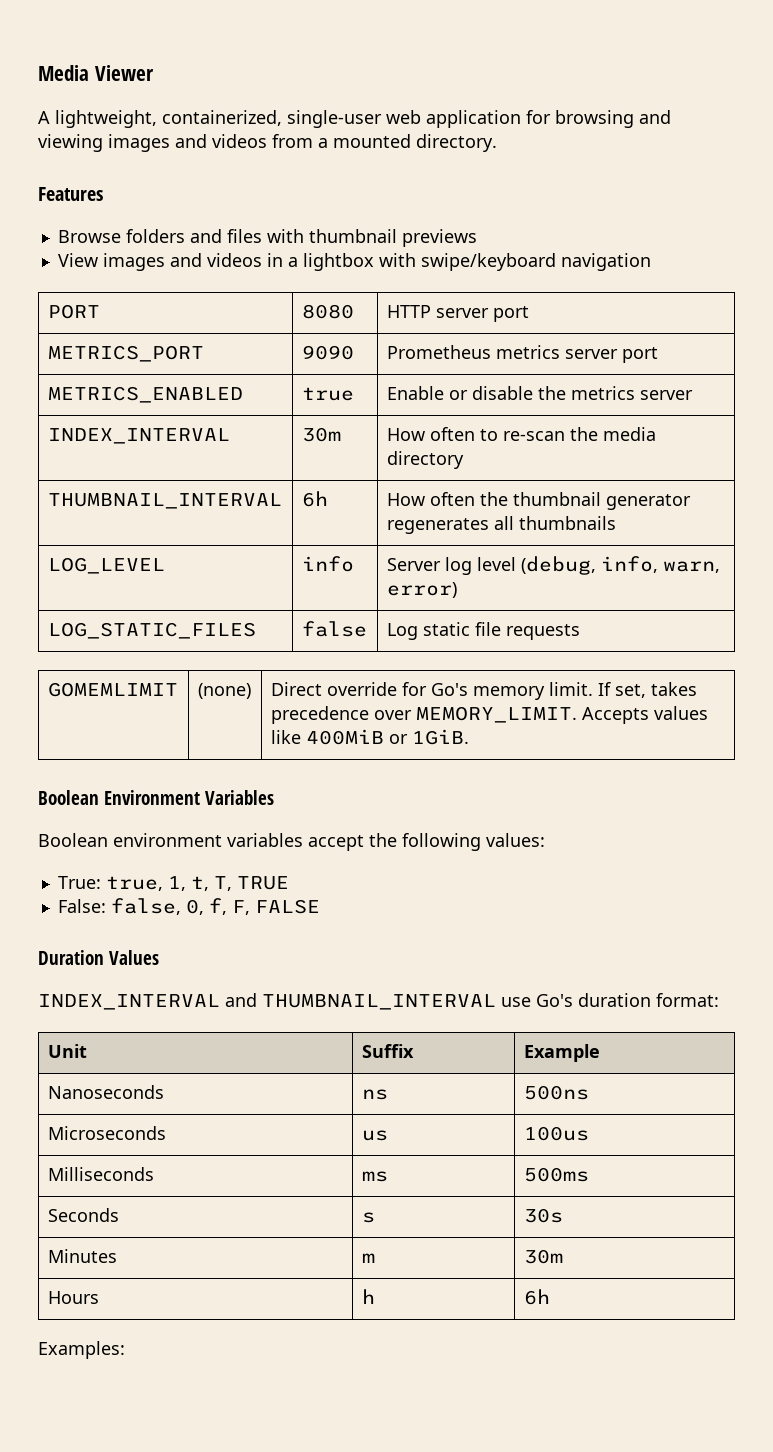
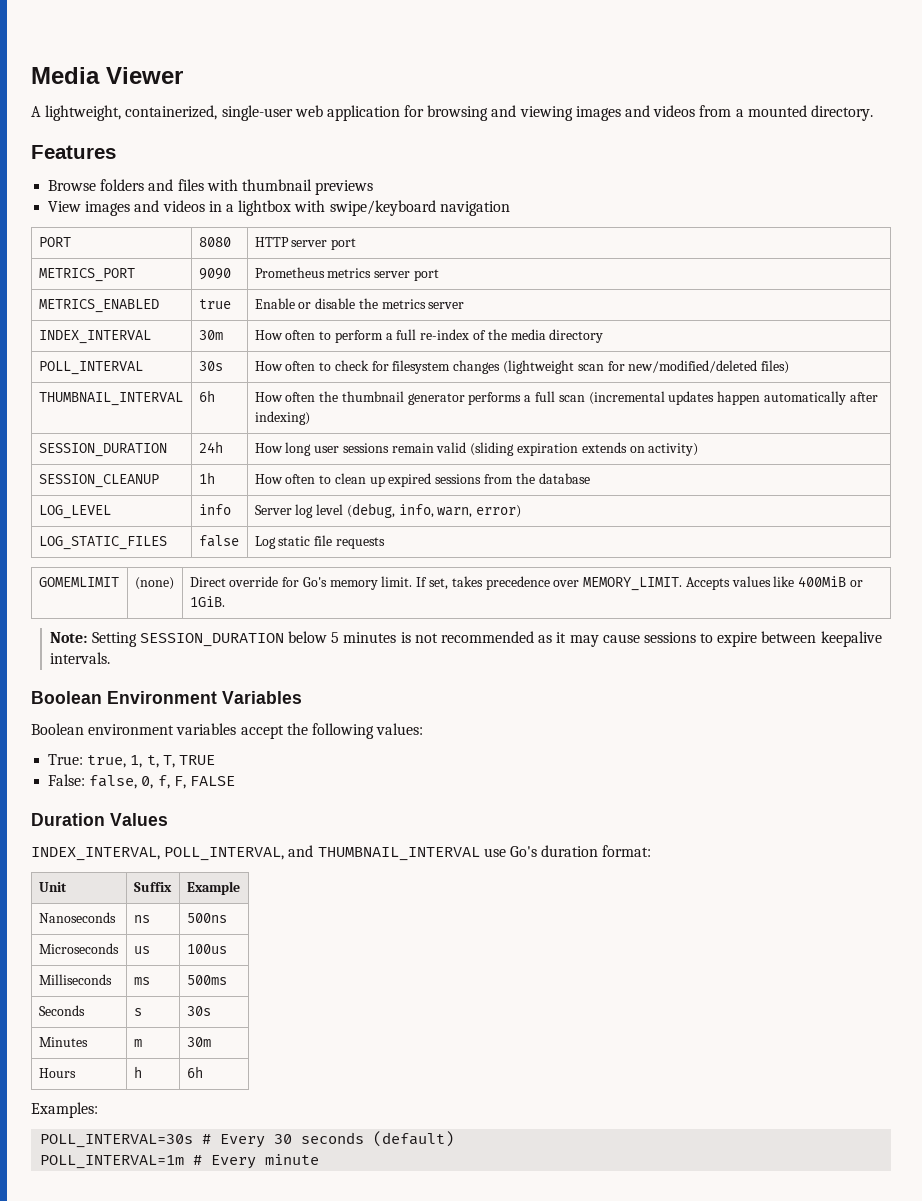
[502,427,656,441] [386,451,464,469] re-scan the media directory -> [334,329,604,343] [38,361,143,375] [198,361,223,371] [254,360,790,374] perform a full re-index of the media directory // POLL_INTERVAL | 30s | How often to check for filesystem changes (lightweight scan for new/modified/deleted files)
[386,516,616,534] regenerates all thumbnails -> [468,391,878,405] [254,411,310,425] [38,443,167,457] [198,441,223,453] [254,442,699,456] [38,474,159,488] [198,472,215,484] [254,473,590,487] performs a full scan (incremental updates happen automatically after indexing) // SESSION_DURATION | 24h | How long user sessions remain valid (sliding expiration extends on activity) // SESSION_CLEANUP | 1h | How often to clean up expired sessions from the database
(469, 737) none -> [50,631,882,647] [50,652,111,664] // Note: Setting SESSION_DURATION below 5 minutes is not recommended as it may cause sessions to expire between keepalive intervals.
[38,994,220,1010] INDEX_INTERVAL -> [31,847,285,861] INDEX_INTERVAL, POLL_INTERVAL,
(125, 1350) none -> [40,1131,455,1148] [40,1154,320,1169] // POLL_INTERVAL=30s # Every 30 seconds (default) // POLL_INTERVAL=1m # Every minute

